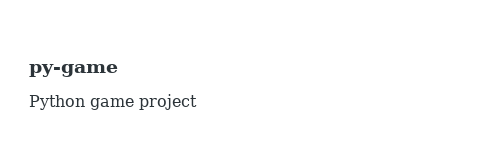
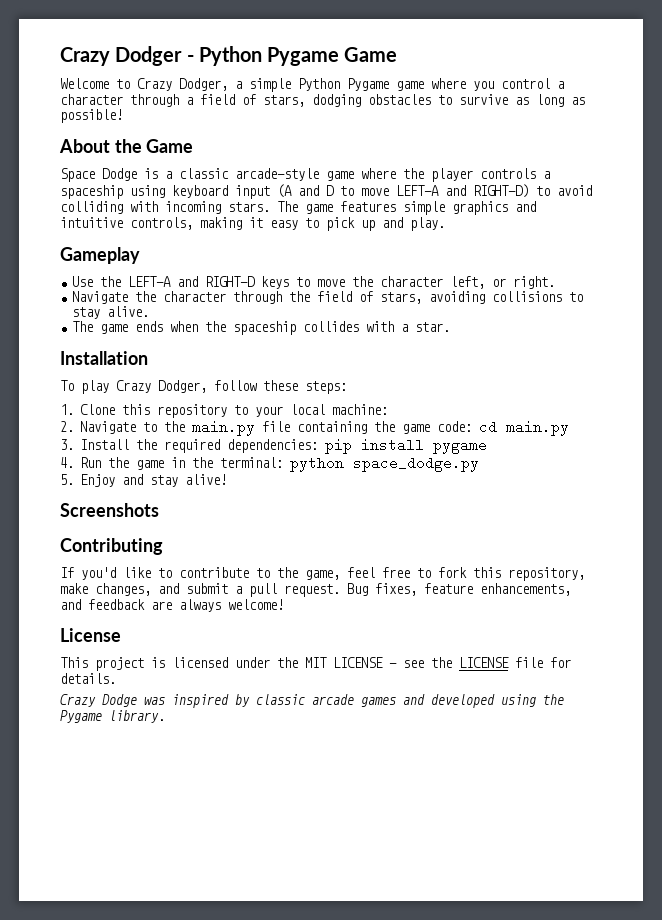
[29,64,118,77] [29,94,197,110] py-game // Python game project -> [60,46,398,66] [60,78,564,92] [60,94,585,107] [60,109,123,123] [59,139,194,153] [60,168,550,182] [60,184,592,199] [60,201,536,215] [60,217,445,231] [60,247,140,264] [72,276,556,289] [72,291,584,304] [72,306,150,319] [72,321,451,335] [60,351,148,365] [60,380,347,394] [60,404,389,418] [60,420,570,436] [60,438,488,454] [60,456,480,472] [60,474,228,487] [60,503,159,517] [60,538,163,555] [60,567,585,581] [60,583,571,597] [60,599,284,612] [60,628,121,642] [60,657,571,671] [60,673,116,684] [60,694,564,708] [60,710,165,723] Crazy Dodger - Python Pygame Game // Welcome to Crazy Dodger, a simple Python Pygame game where you control a character through a field of stars, dodging obstacles to survive as long as possible! // About the Game // Space Dodge is a classic arcade-style game where the player controls a spaceship using keyboard input (A and D to move LEFT-A and RIGHT-D) to avoid colliding with incoming stars. The game features simple graphics and intuitive controls, making it easy to pick up and play. // Gameplay // Use the LEFT-A and RIGHT-D keys to move the character left, or right. // Navigate the character through the field of stars, avoiding collisions to stay alive. // The game ends when the spaceship collides with a star. // Installation // To play Crazy Dodger, follow these steps: // 1. Clone this repository to your local machine: // 2. Navigate to the main.py file containing the game code: cd main.py // 3. Install the required dependencies: pip install pygame // 4. Run the game in the terminal: python space_dodge.py // 5. Enjoy and stay alive! // Screenshots // Contributing // If you'd like to contribute to the game, feel free to fork this repository, make changes, and submit a pull request. Bug fixes, feature enhancements, and feedback are always welcome! // License // This project is licensed under the MIT LICENSE - see the LICENSE file for details. // Crazy Dodge was inspired by classic arcade games and developed using the Pygame library.

